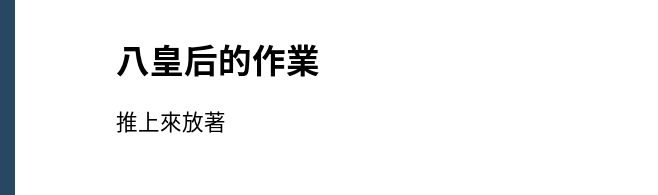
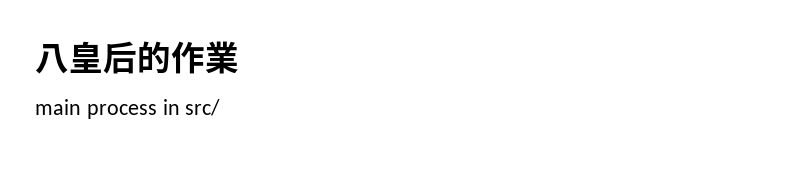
[116,111,226,133] 推上來放著 -> [35,99,221,119] main process in src/

